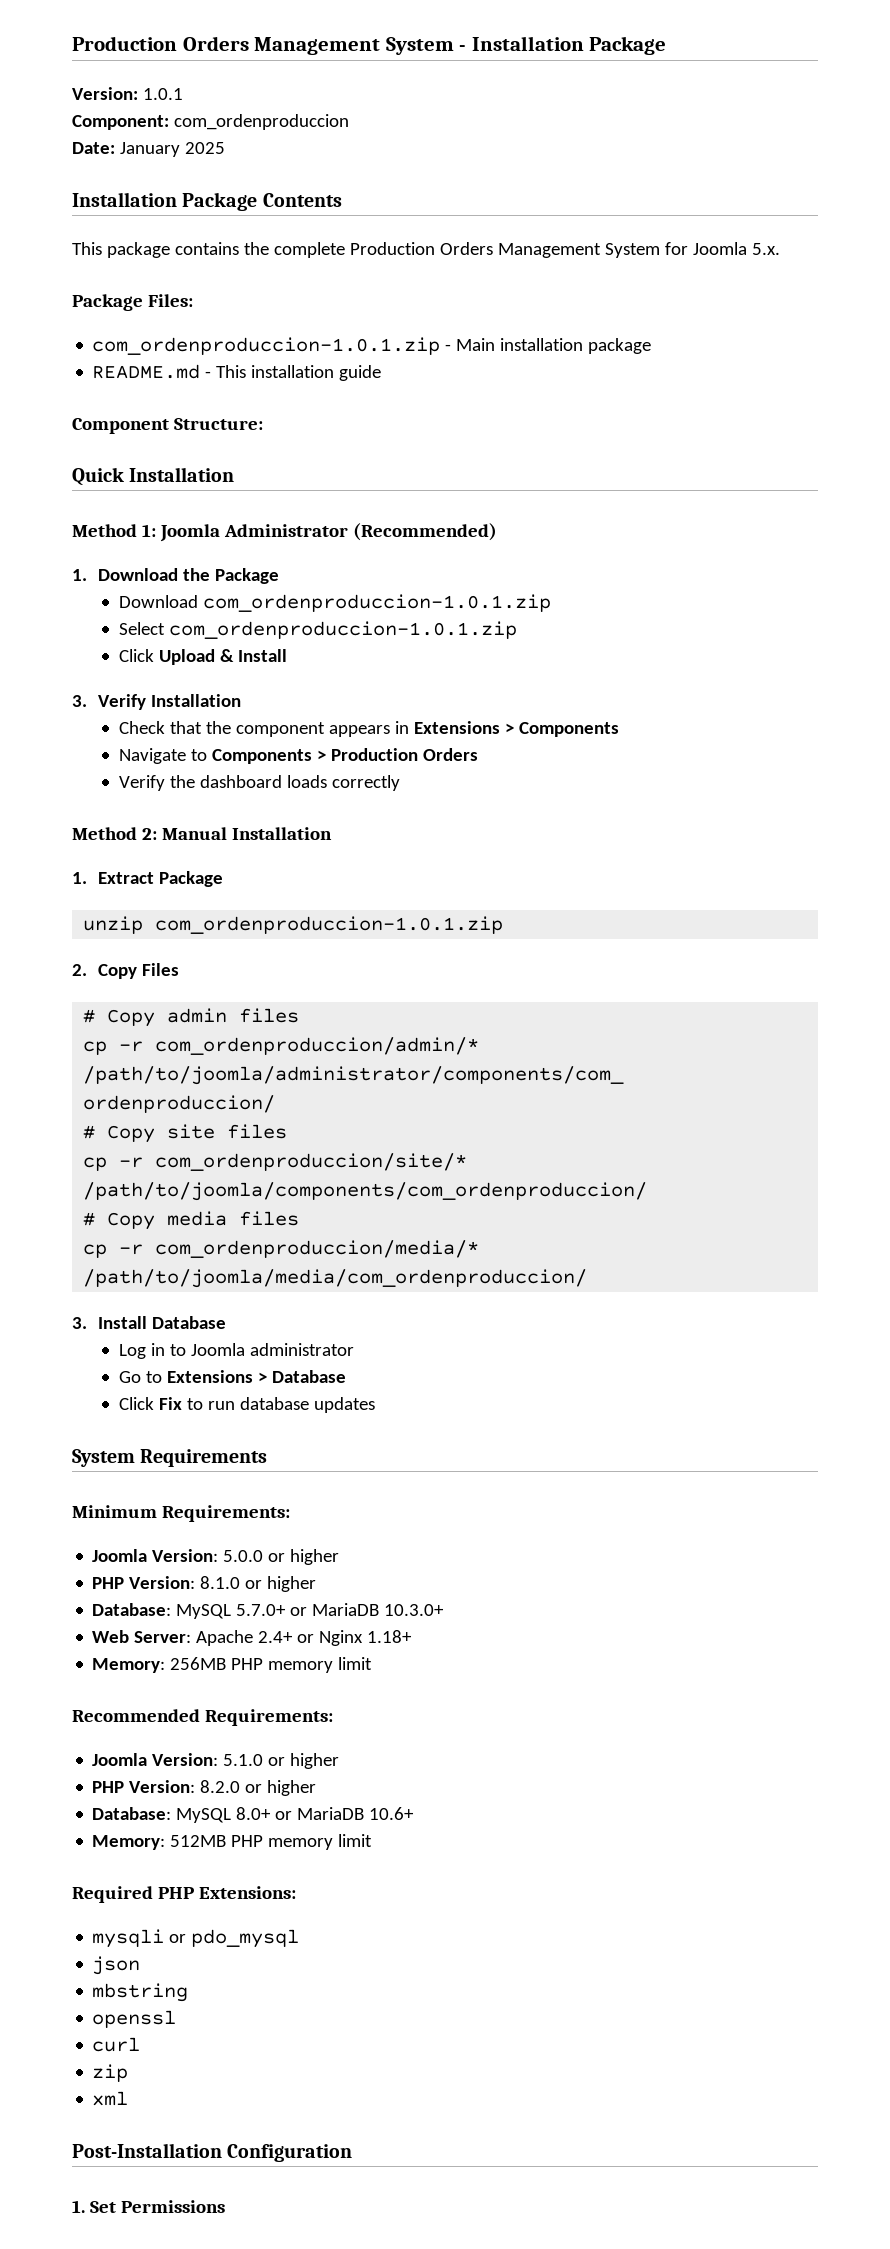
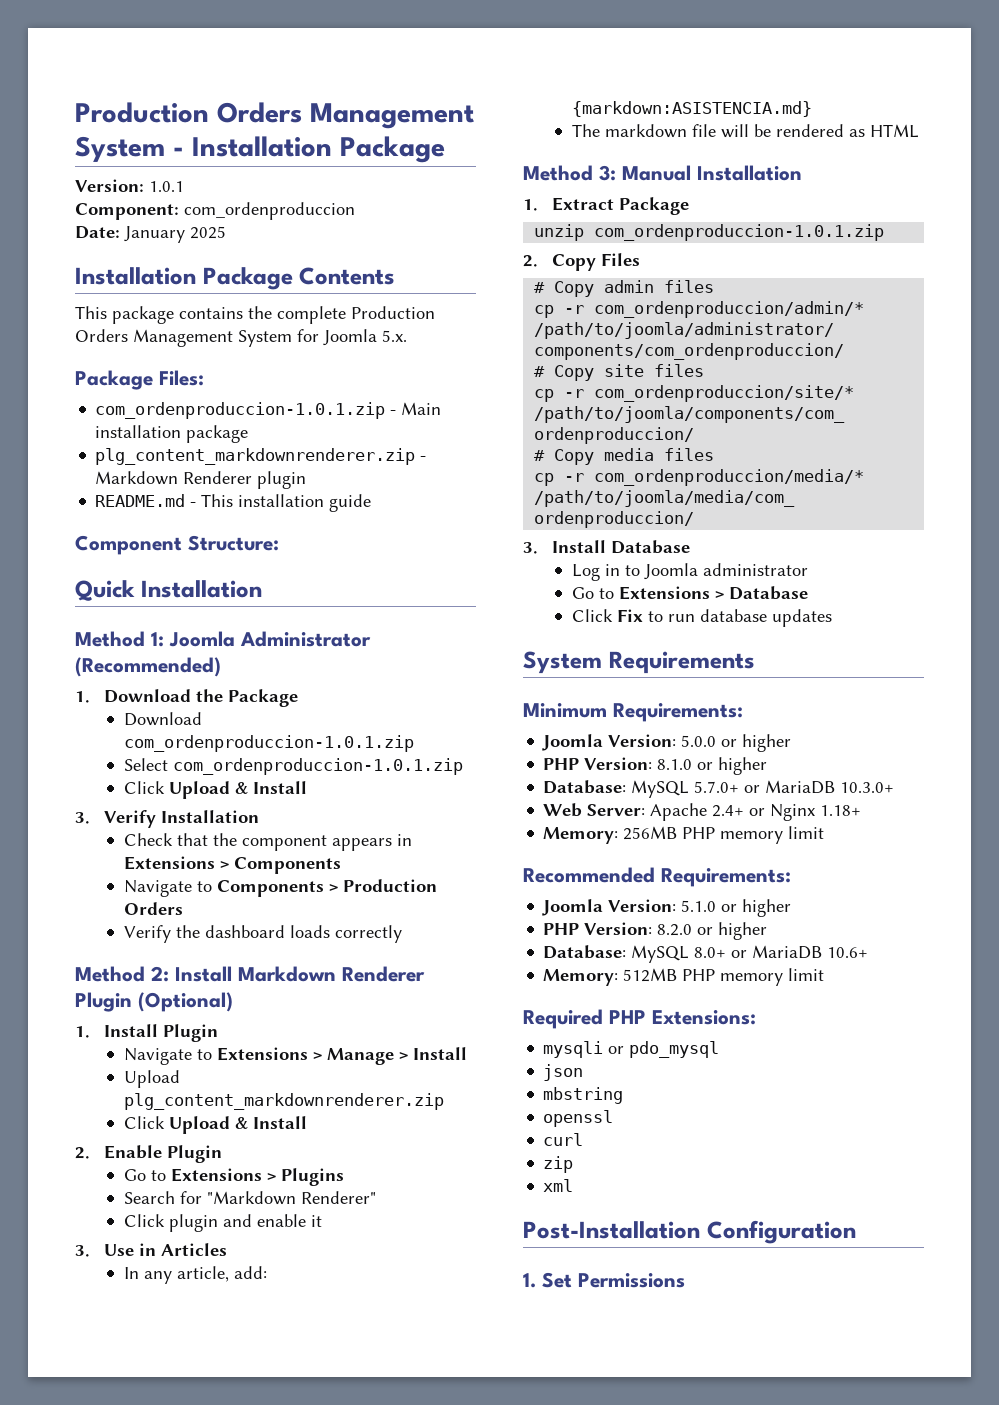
(652, 346) none -> [95,448,427,465] [95,471,307,489] // plg_content_markdownrenderer.zip - Markdown Renderer plugin
(157, 834) none -> [175,966,425,982] [75,992,233,1012] [75,1024,218,1042] [124,1047,468,1065] [124,1070,181,1088] [124,1093,445,1110] [124,1116,308,1134] [75,1145,222,1163] [124,1168,345,1186] [124,1191,377,1205] [124,1214,323,1232] [75,1243,227,1257] [124,1266,268,1284] [572,101,813,117] [572,124,920,138] [523,165,616,181] Install Markdown Renderer Plugin (Optional) // 1. Install Plugin // Navigate to Extensions > Manage > Install // Upload plg_content_markdownrenderer.zip // Click Upload & Install // 2. Enable Plugin // Go to Extensions > Plugins // Search for "Markdown Renderer" // Click plugin and enable it // 3. Use in Articles // In any article, add: {markdown:ASISTENCIA.md} // The markdown file will be rendered as HTML // Method 3:

